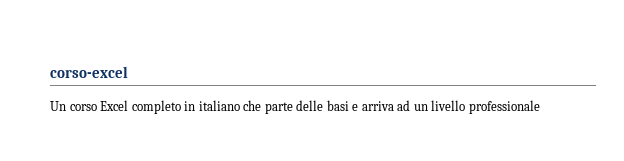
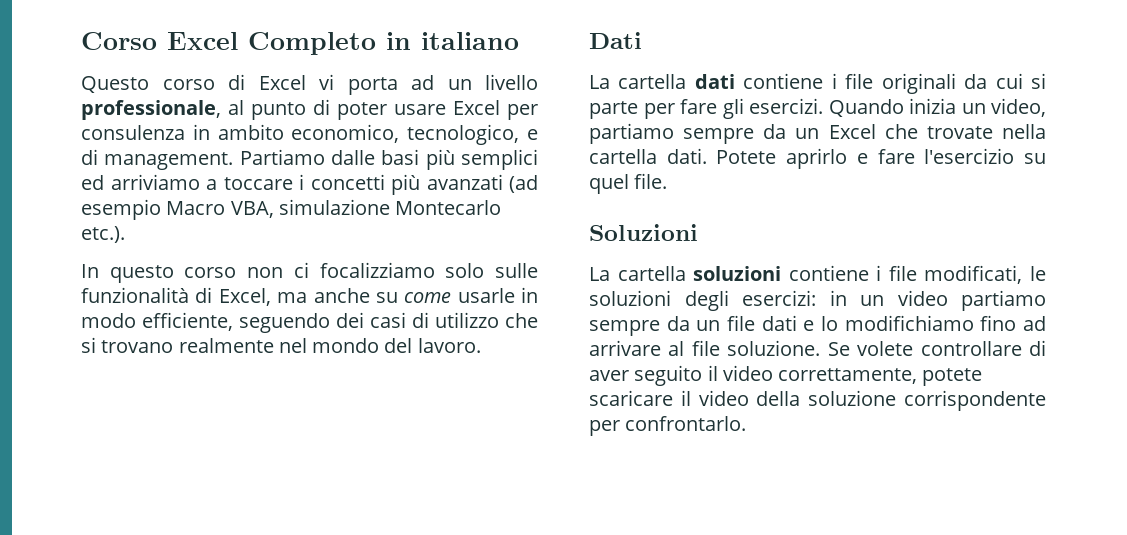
[50,66,128,78] [50,100,540,114] corso-excel // Un corso Excel completo in italiano che parte delle basi e arriva ad un livello professionale -> [81,32,519,55] [81,74,538,95] [81,99,538,120] [81,124,538,145] [81,149,538,170] [81,174,538,195] [81,199,502,220] [81,226,125,243] [81,262,538,283] [81,287,538,306] [81,312,538,333] [81,337,481,353] [589,32,642,49] [589,73,1046,94] [589,98,1046,119] [589,123,1046,144] [589,148,1046,169] [589,173,668,194] [589,224,698,241] [589,265,1046,284] [589,290,1046,311] [589,315,1046,336] [589,340,1046,356] [589,365,983,386] [589,390,1046,411] [589,416,747,436] Corso Excel Completo in italiano // Questo corso di Excel vi porta ad un livello professionale, al punto di poter usare Excel per consulenza in ambito economico, tecnologico, e di management. Partiamo dalle basi più semplici ed arriviamo a toccare i concetti più avanzati (ad esempio Macro VBA, simulazione Montecarlo etc.). // In questo corso non ci focalizziamo solo sulle funzionalità di Excel, ma anche su come usarle in modo efficiente, seguendo dei casi di utilizzo che si trovano realmente nel mondo del lavoro. // Dati // La cartella dati contiene i file originali da cui si parte per fare gli esercizi. Quando inizia un video, partiamo sempre da un Excel che trovate nella cartella dati. Potete aprirlo e fare l'esercizio su quel file. // Soluzioni // La cartella soluzioni contiene i file modificati, le soluzioni degli esercizi: in un video partiamo sempre da un file dati e lo modifichiamo fino ad arrivare al file soluzione. Se volete controllare di aver seguito il video correttamente, potete scaricare il video della soluzione corrispondente per confrontarlo.

